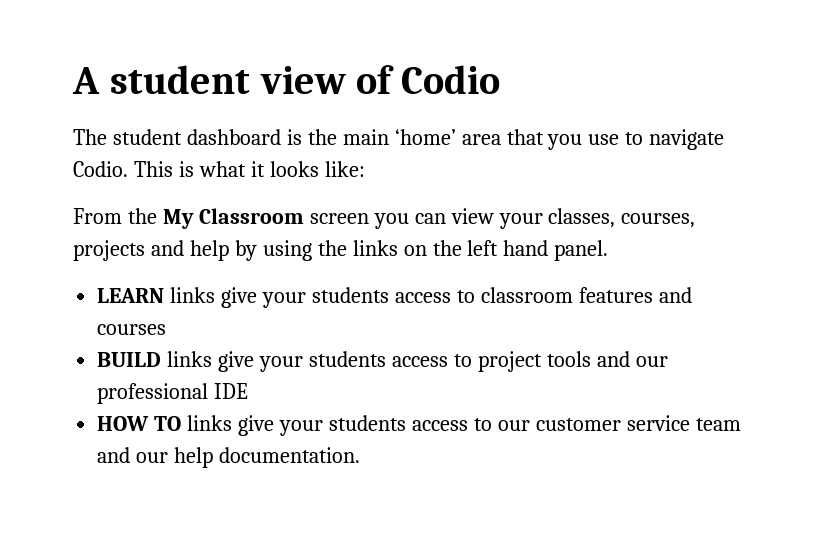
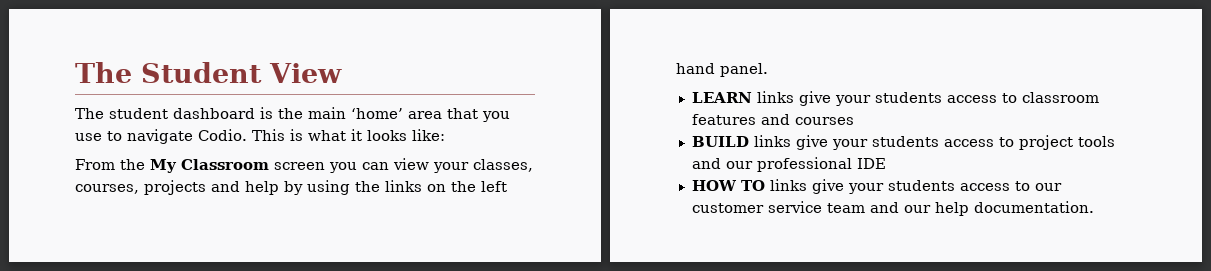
[72,65,501,94] A student view of Codio -> [75,62,342,83] The Student View

